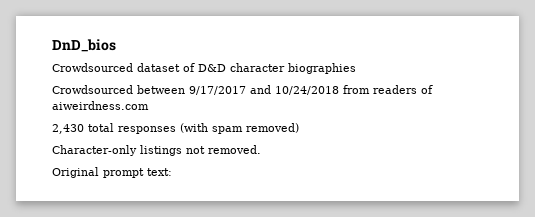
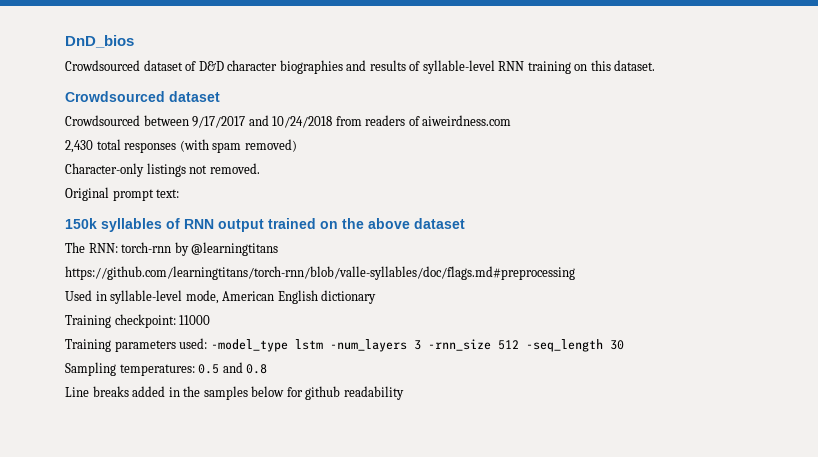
(356, 68) none -> [346,60,656,74] [65,91,220,102] and results of syllable-level RNN training on this dataset. // Crowdsourced dataset
(172, 172) none -> [65,218,465,232] [65,242,279,256] [65,266,575,280] [65,290,377,304] [65,314,211,328] [65,338,624,352] [65,362,268,376] [65,386,404,400] // 150k syllables of RNN output trained on the above dataset // The RNN: torch-rnn by @learningtitans // https://github.com/learningtitans/torch-rnn/blob/valle-syllables/doc/flags.md#preprocessing // Used in syllable-level mode, American English dictionary // Training checkpoint: 11000 // Training parameters used: -model_type lstm -num_layers 3 -rnn_size 512 -seq_length 30 // Sampling temperatures: 0.5 and 0.8 // Line breaks added in the samples below for github readability

